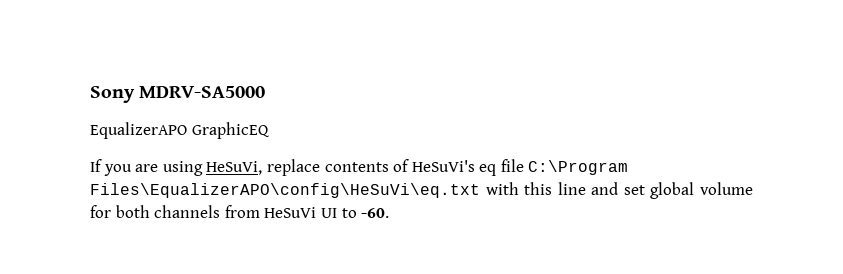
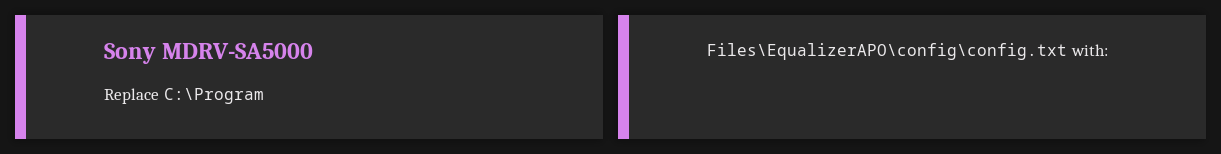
[90,122,270,139] [90,159,629,176] [90,182,753,199] [90,205,390,218] EqualizerAPO GraphicEQ // If you are using HeSuVi, replace contents of HeSuVi's eq file C:\Program Files\EqualizerAPO\config\HeSuVi\eq.txt with this line and set global volume for both channels from HeSuVi UI to -60. -> [104,88,264,104] [707,43,1108,60] Replace C:\Program Files\EqualizerAPO\config\config.txt with:

